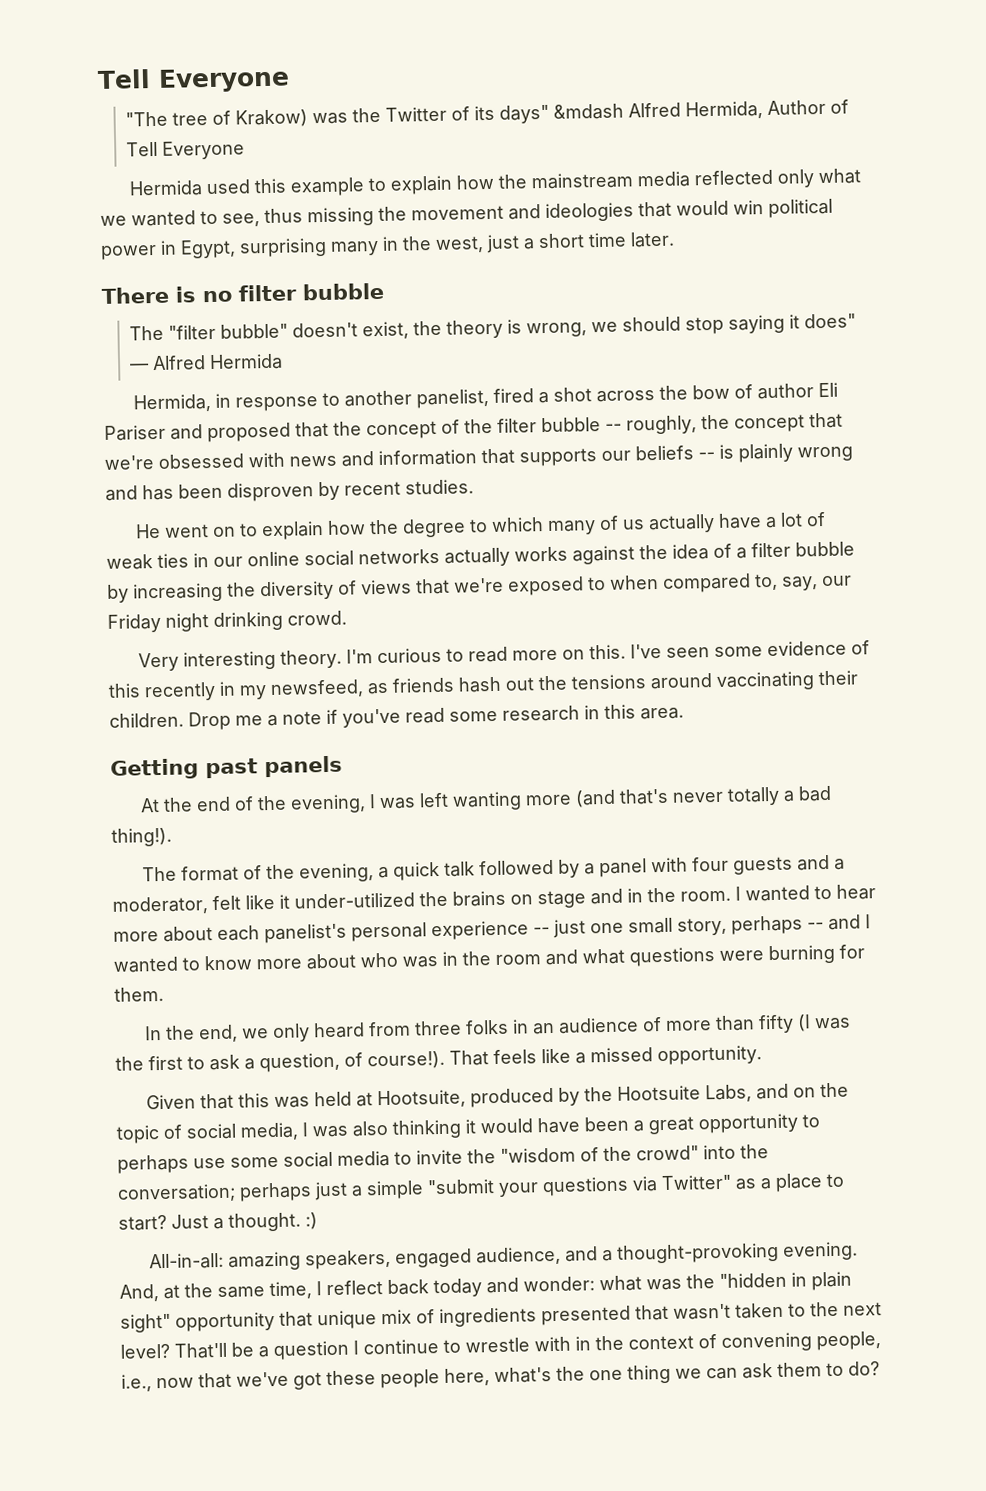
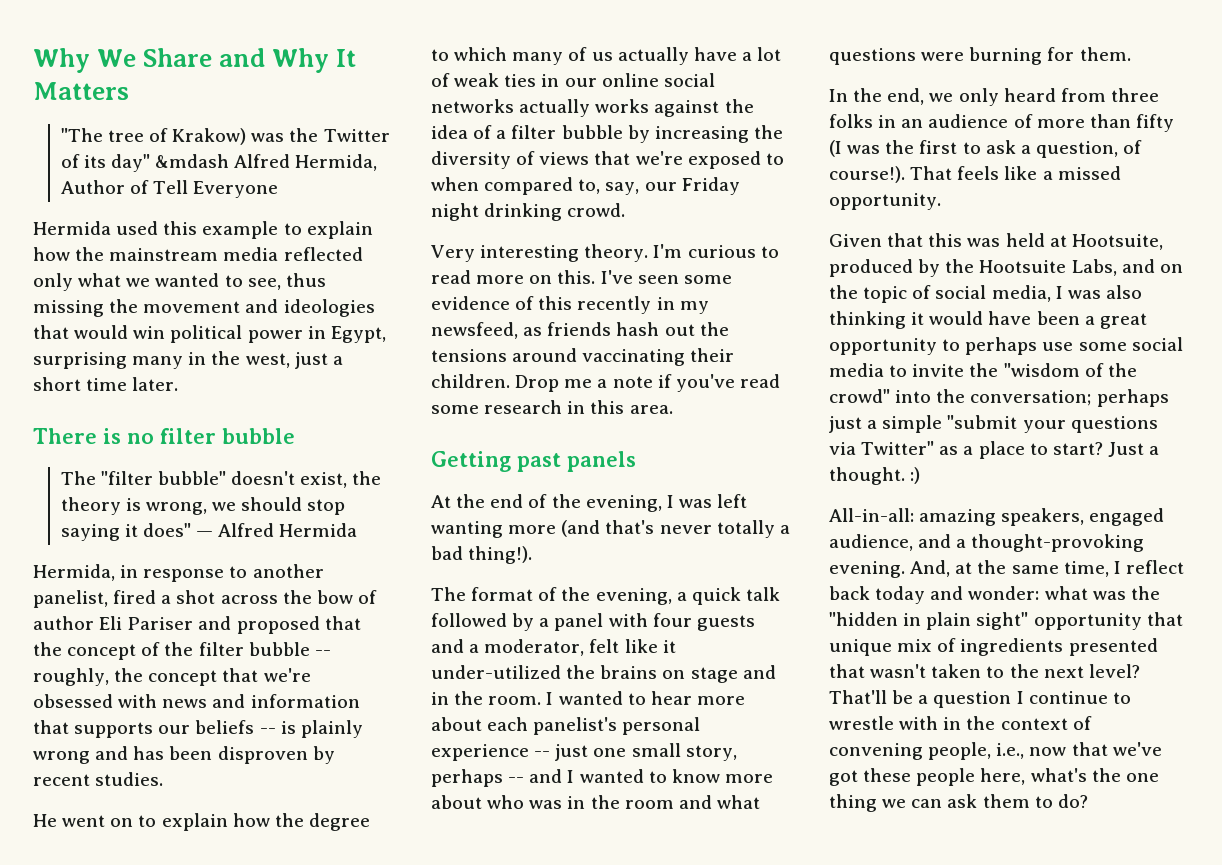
[97,67,290,93] Tell Everyone -> [33,48,357,73] [33,82,129,100] Why We Share and Why It Matters
[499,104,550,124] days" -> [111,154,151,172] day"

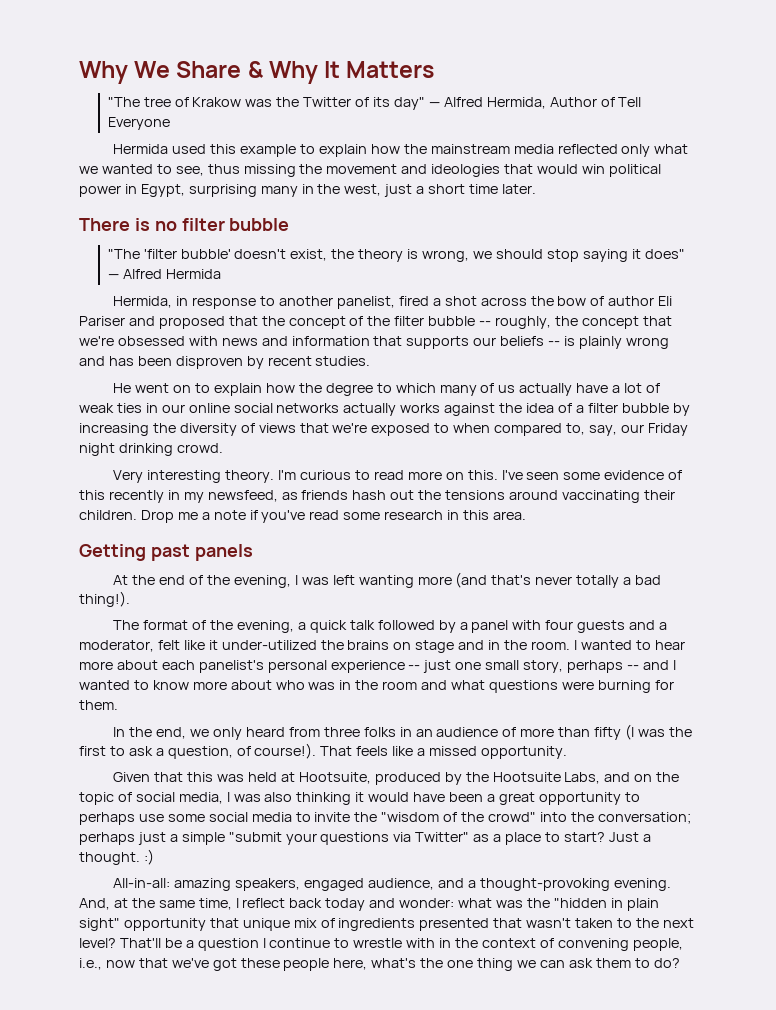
[219,48,266,67] and -> [247,61,264,78] &
[172,128,247,145] Krakow) -> [192,97,242,107] Krakow
[155,154,230,168] &mdash -> [428,102,440,107] —
[60,471,227,485] The "filter bubble" -> [107,249,231,259] "The 'filter bubble'

